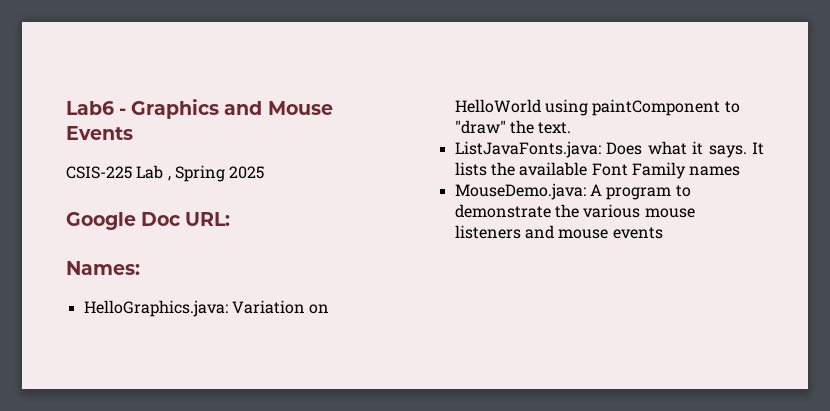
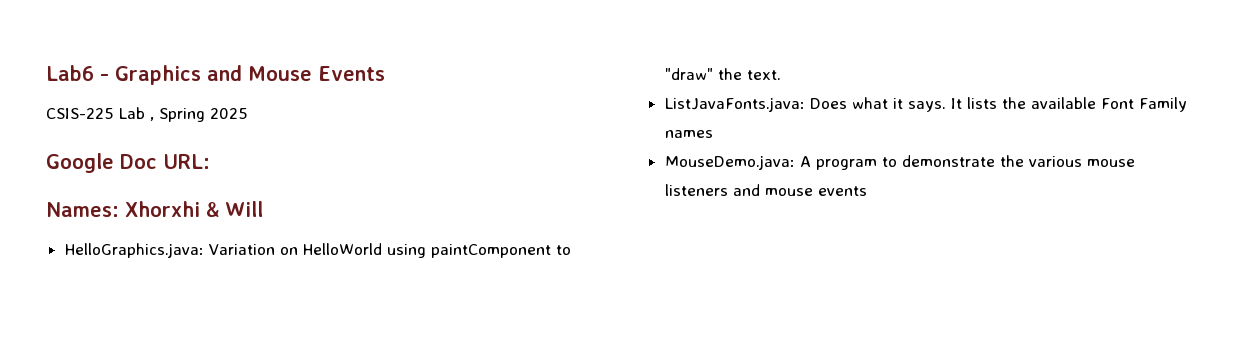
(140, 268) none -> [125,201,263,217] Xhorxhi & Will

